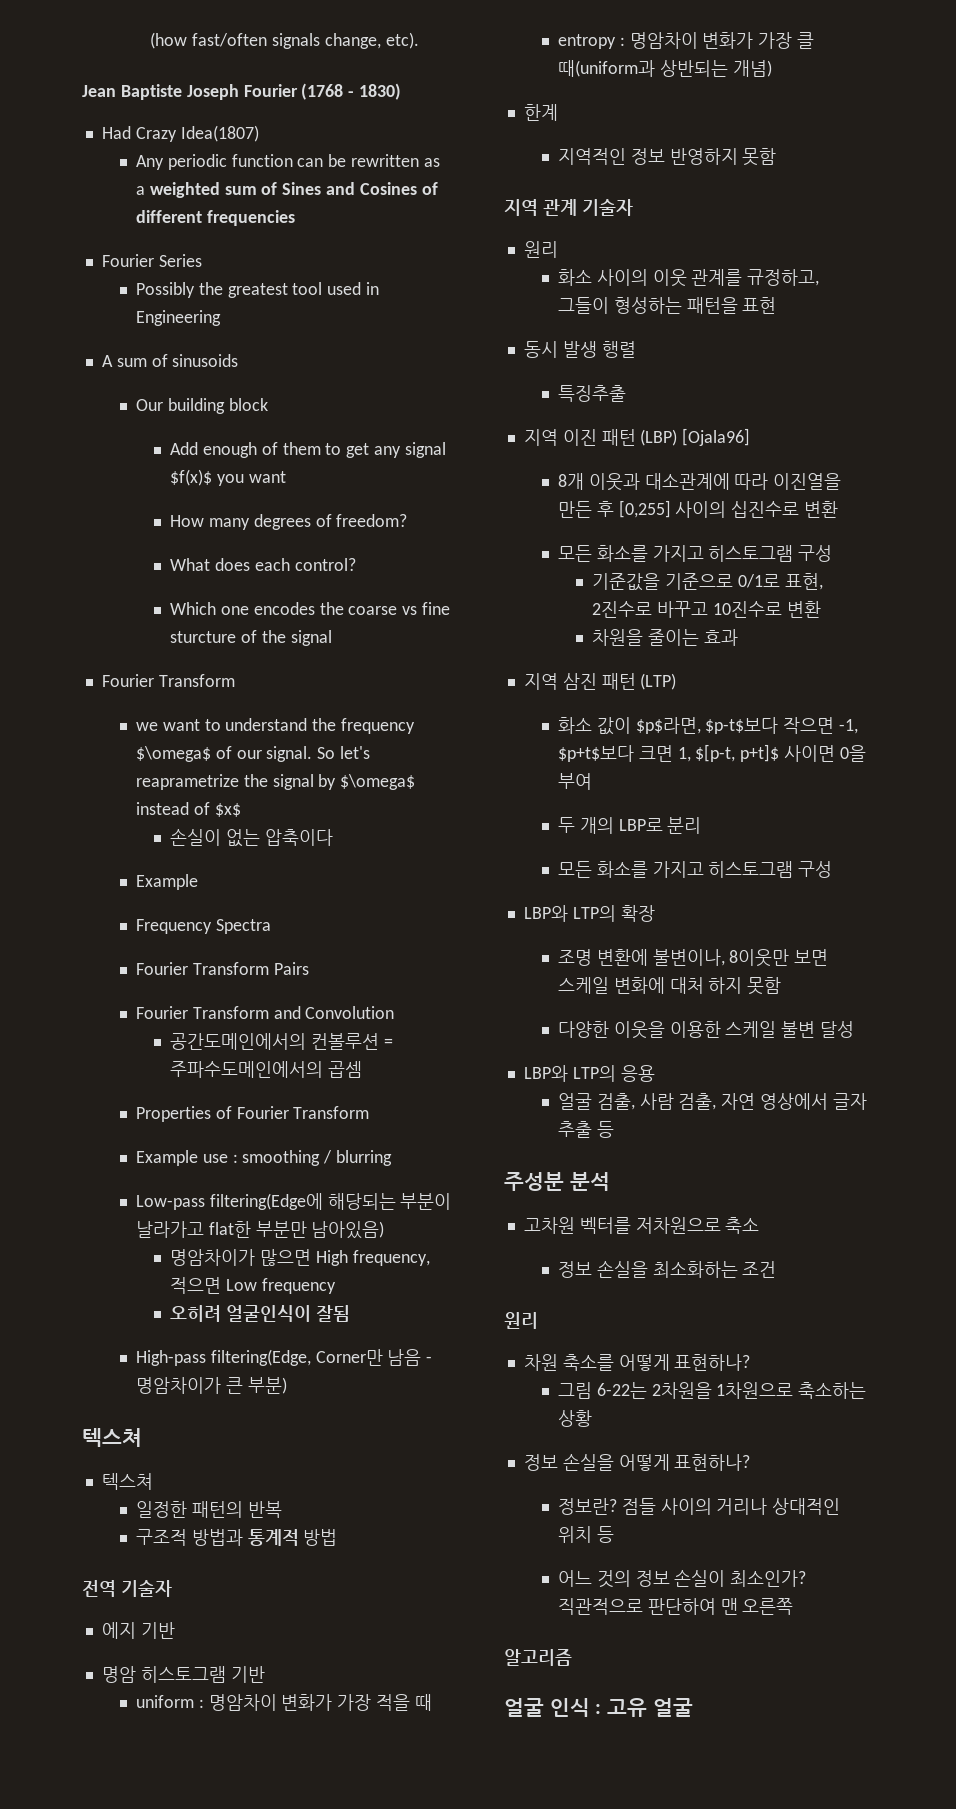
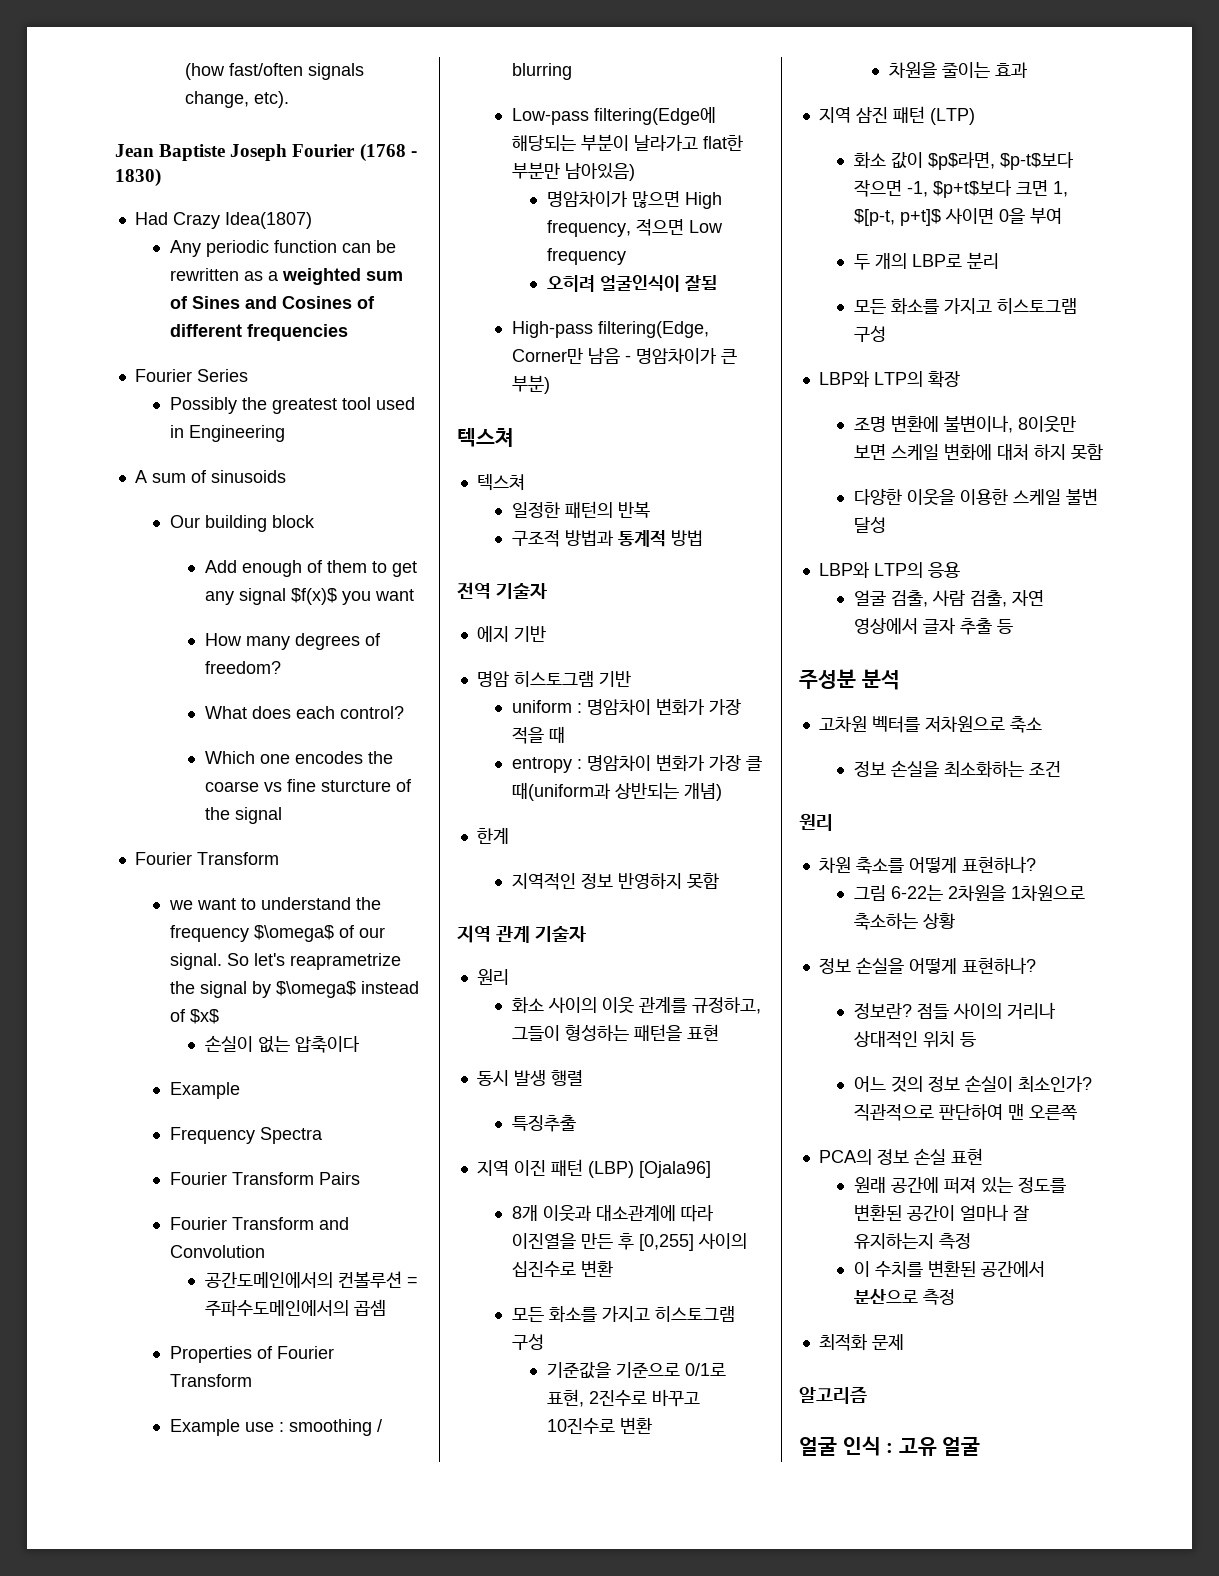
(794, 1606) none -> [818,1148,983,1165] [853,1177,1066,1194] [853,1204,1029,1221] [853,1233,971,1249] [853,1260,1045,1277] [853,1289,955,1305] [818,1333,904,1351] // PCA의 정보 손실 표현 // 원래 공간에 퍼져 있는 정도를 변환된 공간이 얼마나 잘 유지하는지 측정 // 이 수치를 변환된 공간에서 분산으로 측정 // 최적화 문제

